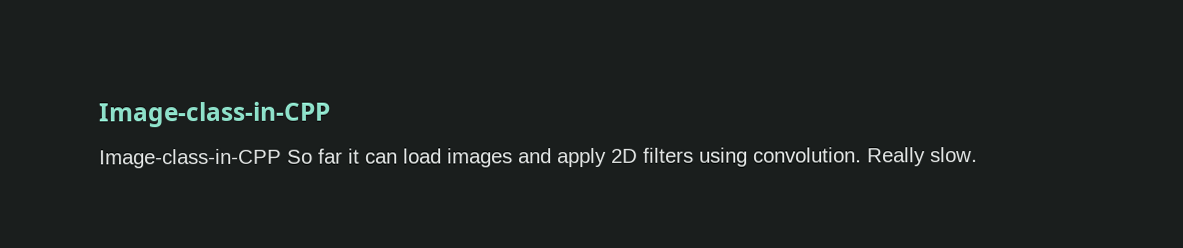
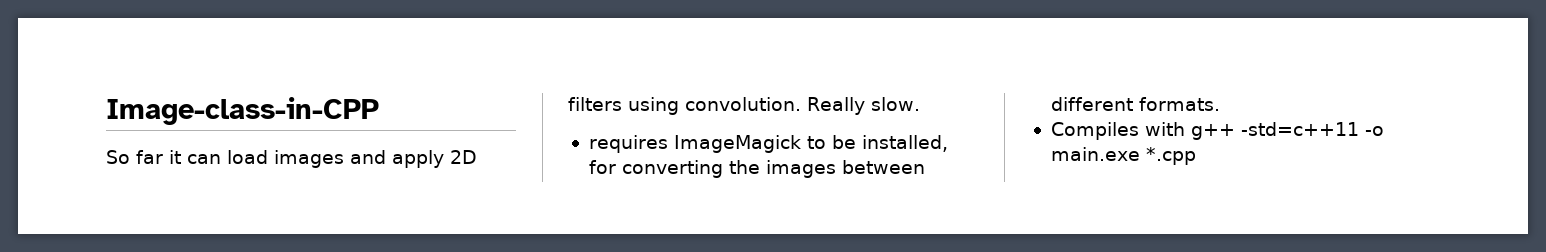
[99,148,282,169] Image-class-in-CPP -> (379, 111) none
(978, 154) none -> [588,135,948,153] [588,160,925,178] [1050,97,1220,111] [1050,122,1384,140] [1050,147,1196,165] // requires ImageMagick to be installed, for converting the images between different formats. // Compiles with g++ -std=c++11 -o main.exe *.cpp

